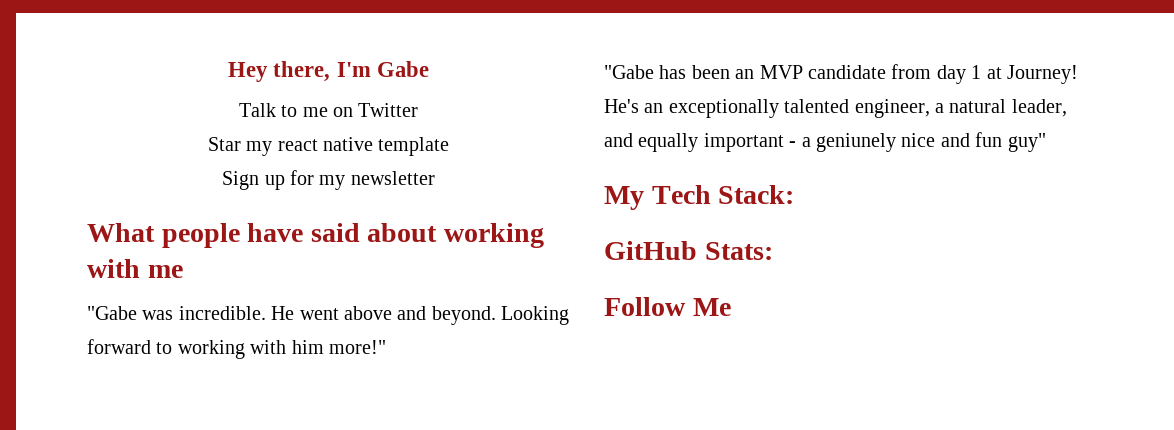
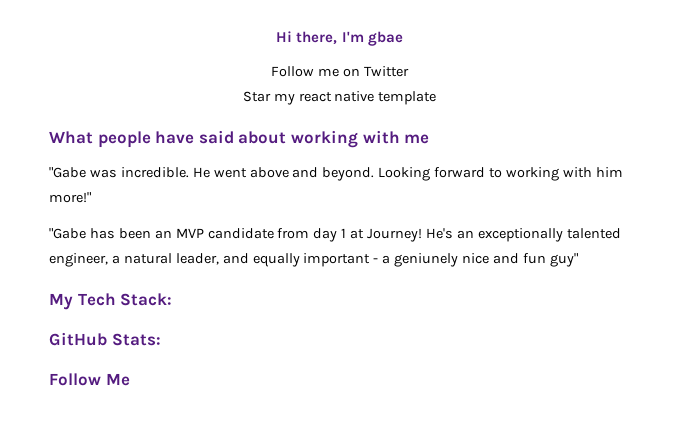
[228,62,269,82] Hey -> [276,31,293,42] Hi
[376,61,429,77] [238,103,298,117] Gabe // Talk to -> [367,31,403,46] [271,66,315,77] gbae // Follow
[222,170,435,190] // Sign up for my newsletter -> (437, 98) none

